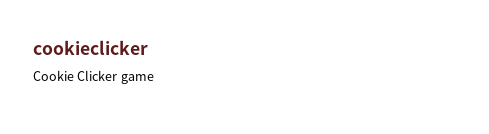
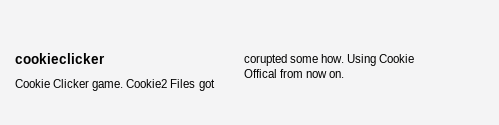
[120,74,154,84] game -> [92,79,215,91] [244,54,415,66] [244,69,345,78] game. Cookie2 Files got corupted some how. Using Cookie Offical from now on.

